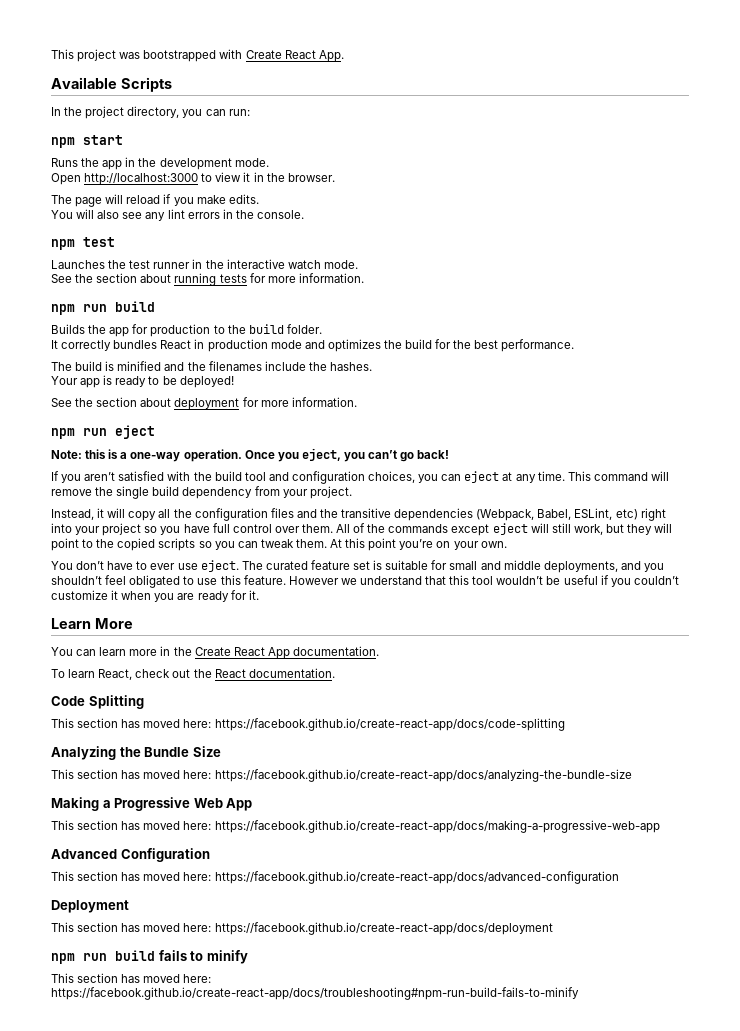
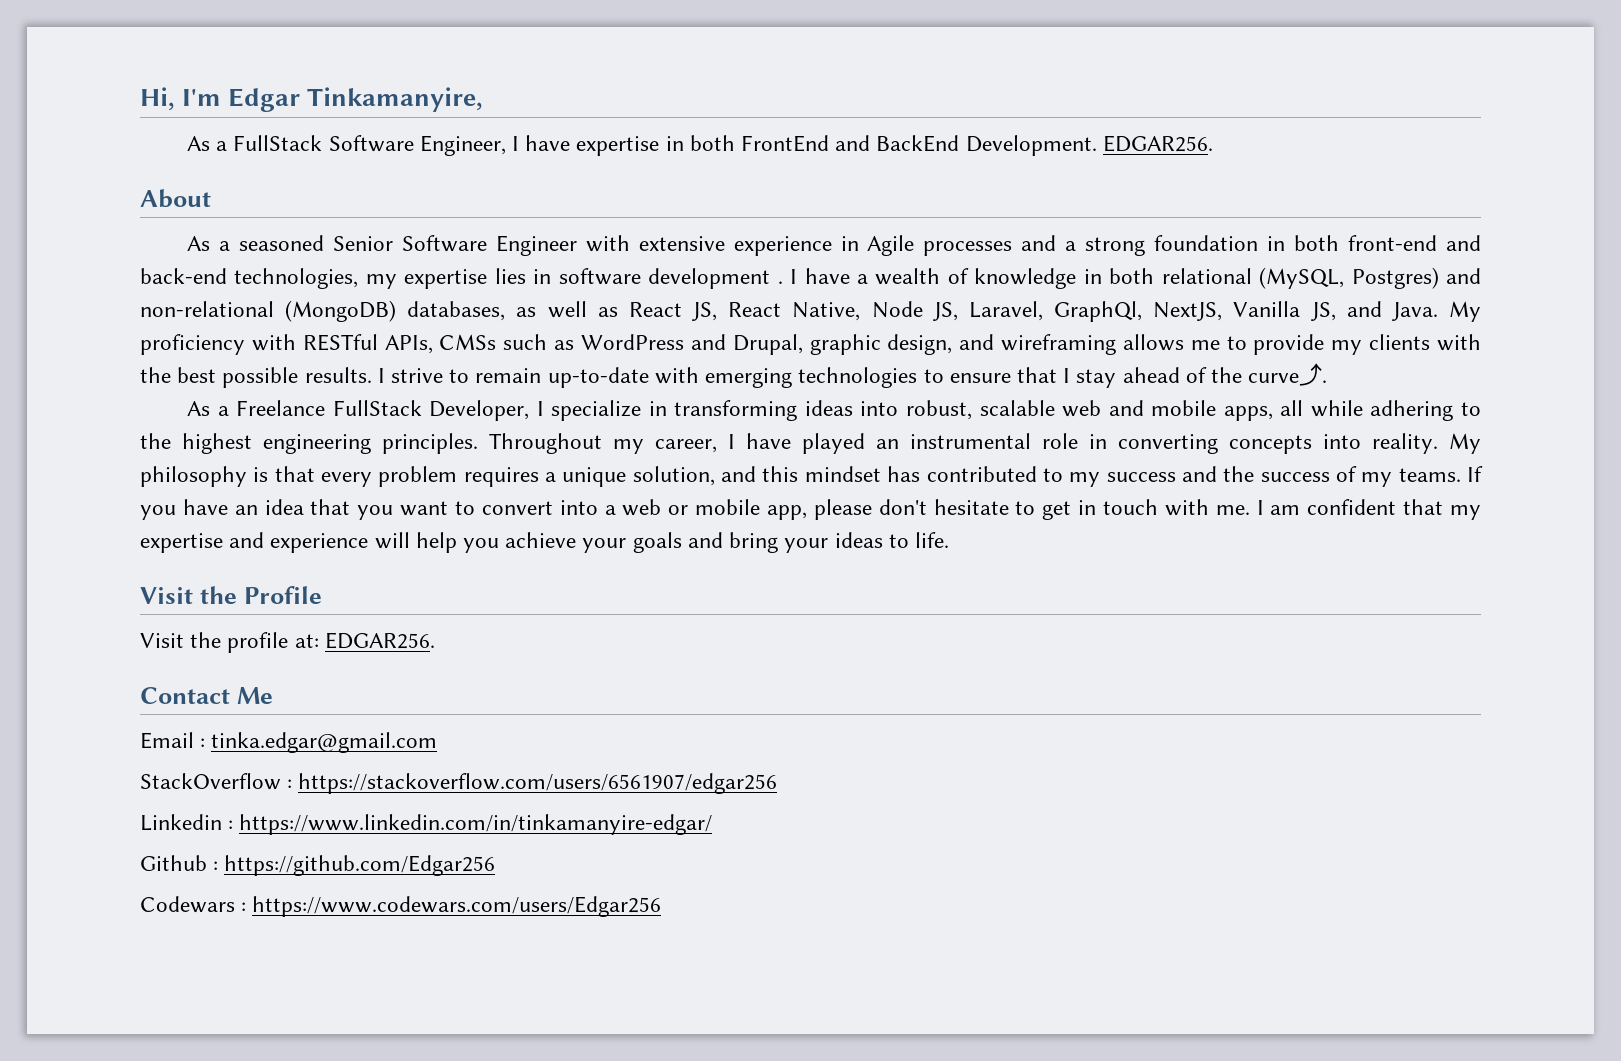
[51,49,344,62] [51,77,172,92] [51,106,250,119] [51,135,123,148] [51,157,269,170] [51,172,335,185] [51,194,259,207] [51,209,304,221] [51,237,115,250] [51,259,358,269] [51,273,364,286] [51,301,155,315] [51,324,322,337] [51,339,575,352] [51,361,372,371] [51,375,234,388] [51,397,357,410] [51,425,155,439] [51,448,450,462] [51,471,669,484] [51,486,352,499] [51,508,666,521] [51,523,673,536] [51,538,507,551] [51,560,664,573] [51,575,679,588] [51,590,259,602] [51,618,133,629] [51,646,379,659] [51,668,335,680] [51,695,144,709] [51,718,565,731] [51,746,221,760] [51,769,632,782] [51,797,253,811] [51,820,660,833] [51,848,210,862] [51,871,619,884] [51,900,129,913] [51,922,553,935] [51,950,248,964] [51,973,212,983] [51,987,579,1000] This project was bootstrapped with Create React App. // Available Scripts // In the project directory, you can run: // npm start // Runs the app in the development mode. // Open http://localhost:3000 to view it in the browser. // The page will reload if you make edits. // You will also see any lint errors in the console. // npm test // Launches the test runner in the interactive watch mode. // See the section about running tests for more information. // npm run build // Builds the app for production to the build folder. // It correctly bundles React in production mode and optimizes the build for the best performance. // The build is minified and the filenames include the hashes. // Your app is ready to be deployed! // See the section about deployment for more information. // npm run eject // Note: this is a one-way operation. Once you eject, you can’t go back! // If you aren’t satisfied with the build tool and configuration choices, you can eject at any time. This command will remove the single build dependency from your project. // Instead, it will copy all the configuration files and the transitive dependencies (Webpack, Babel, ESLint, etc) right into your project so you have full control over them. All of the commands except eject will still work, but they will point to the copied scripts so you can tweak them. At this point you’re on your own. // You don’t have to ever use eject. The curated feature set is suitable for small and middle deployments, and you shouldn’t feel obligated to use this feature. However we understand that this tool wouldn’t be useful if you couldn’t customize it when you are ready for it. // Learn More // You can learn more in the Create React App documentation. // To learn React, check out the React documentation. // Code Splitting // This section has moved here: https://facebook.github.io/create-react-app/docs/code-splitting // Analyzing the Bundle Size // This section has moved here: https://facebook.github.io/create-react-app/docs/analyzing-the-bundle-size // Making a Progressive Web App // This section has moved here: https://facebook.github.io/create-react-app/docs/making-a-progressive-web-app // Advanced Configuration // This section has moved here: https://facebook.github.io/create-react-app/docs/advanced-configuration // Deployment // This section has moved here: https://facebook.github.io/create-react-app/docs/deployment // npm run build fails to minify // This section has moved here: https://facebook.github.io/create-react-app/docs/troubleshooting#npm-run-build-fails-to-minify -> [140,87,484,112] [186,135,1213,156] [140,189,211,208] [186,235,1482,256] [140,267,1482,289] [140,300,1481,322] [140,334,1481,355] [140,363,1328,388] [186,400,1482,421] [140,433,1481,454] [140,466,1483,487] [140,499,1482,520] [140,532,949,553] [140,586,322,604] [140,632,435,653] [140,687,273,704] [140,732,438,753] [140,773,778,794] [140,814,713,835] [140,855,496,876] [140,896,662,917] Hi, I'm Edgar Tinkamanyire, // As a FullStack Software Engineer, I have expertise in both FrontEnd and BackEnd Development. EDGAR256. // About // As a seasoned Senior Software Engineer with extensive experience in Agile processes and a strong foundation in both front-end and back-end technologies, my expertise lies in software development . I have a wealth of knowledge in both relational (MySQL, Postgres) and non-relational (MongoDB) databases, as well as React JS, React Native, Node JS, Laravel, GraphQl, NextJS, Vanilla JS, and Java. My proficiency with RESTful APIs, CMSs such as WordPress and Drupal, graphic design, and wireframing allows me to provide my clients with the best possible results. I strive to remain up-to-date with emerging technologies to ensure that I stay ahead of the curve⤴. // As a Freelance FullStack Developer, I specialize in transforming ideas into robust, scalable web and mobile apps, all while adhering to the highest engineering principles. Throughout my career, I have played an instrumental role in converting concepts into reality. My philosophy is that every problem requires a unique solution, and this mindset has contributed to my success and the success of my teams. If you have an idea that you want to convert into a web or mobile app, please don't hesitate to get in touch with me. I am confident that my expertise and experience will help you achieve your goals and bring your ideas to life. // Visit the Profile // Visit the profile at: EDGAR256. // Contact Me // Email : tinka.edgar@gmail.com // StackOverflow : https://stackoverflow.com/users/6561907/edgar256 // Linkedin : https://www.linkedin.com/in/tinkamanyire-edgar/ // Github : https://github.com/Edgar256 // Codewars : https://www.codewars.com/users/Edgar256

